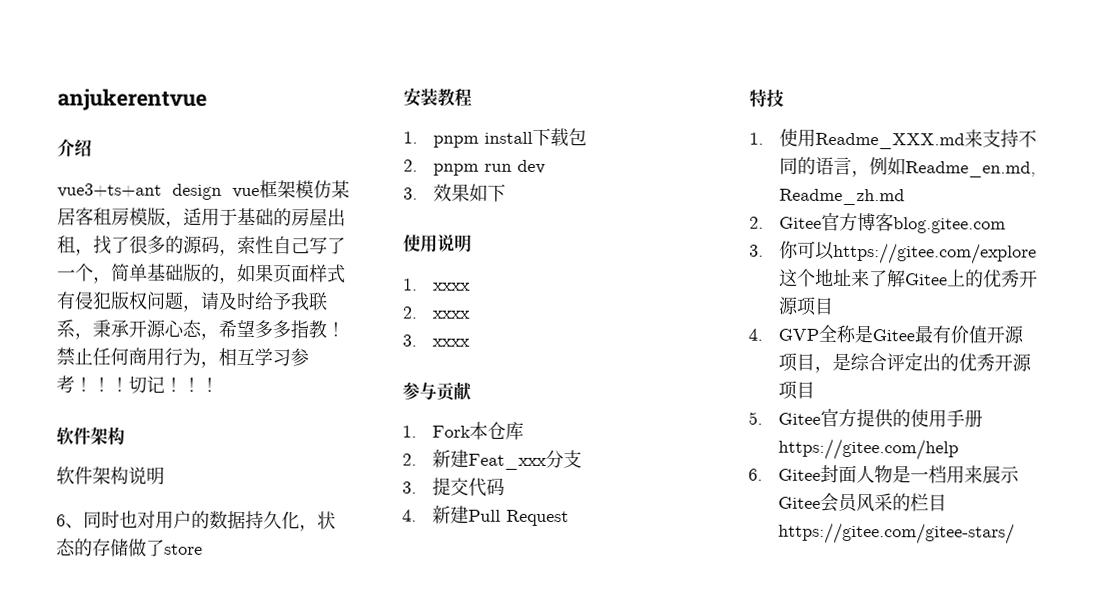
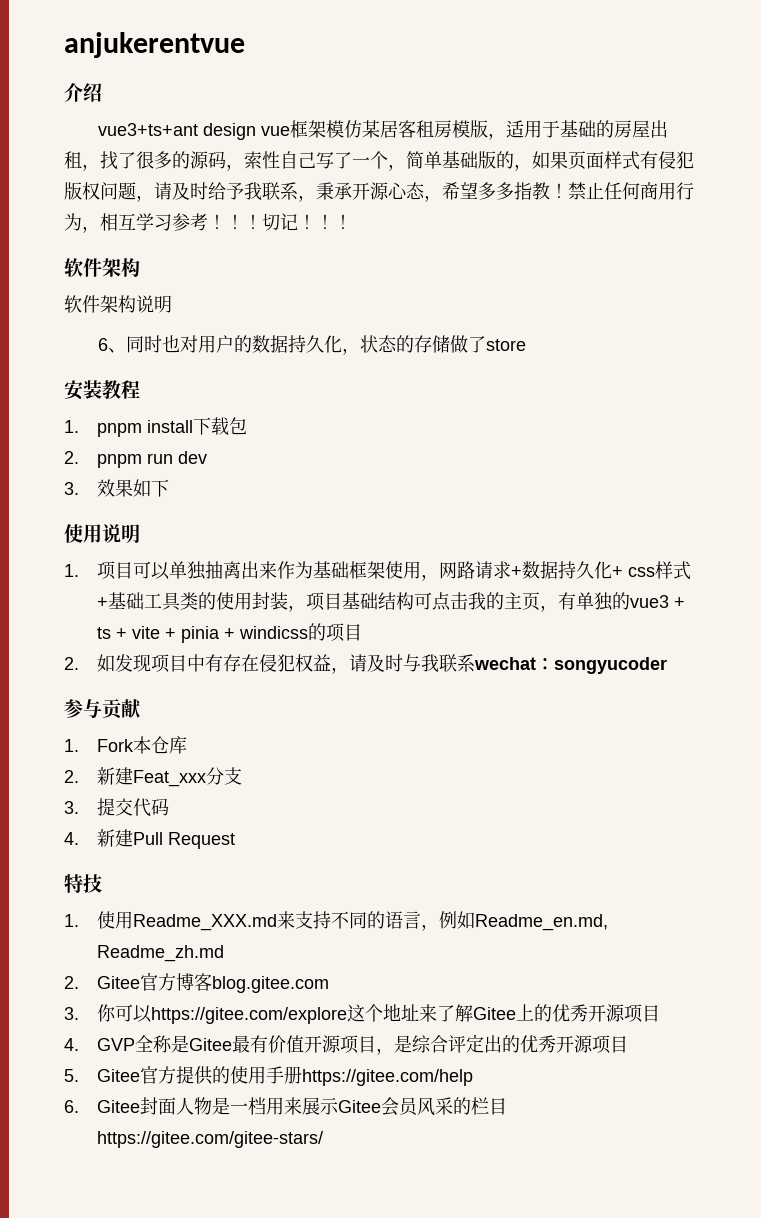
[433,282,472,291] [402,306,471,319] [402,334,471,347] xxxx // 2. xxxx // 3. xxxx -> [96,561,691,581] [96,592,685,612] [96,623,362,643] [64,654,667,674] 项目可以单独抽离出来作为基础框架使用，网路请求+数据持久化+ css样式+基础工具类的使用封装，项目基础结构可点击我的主页，有单独的vue3 + ts + vite + pinia + windicss的项目 // 2.如发现项目中有存在侵犯权益，请及时与我联系wechat：songyucoder

